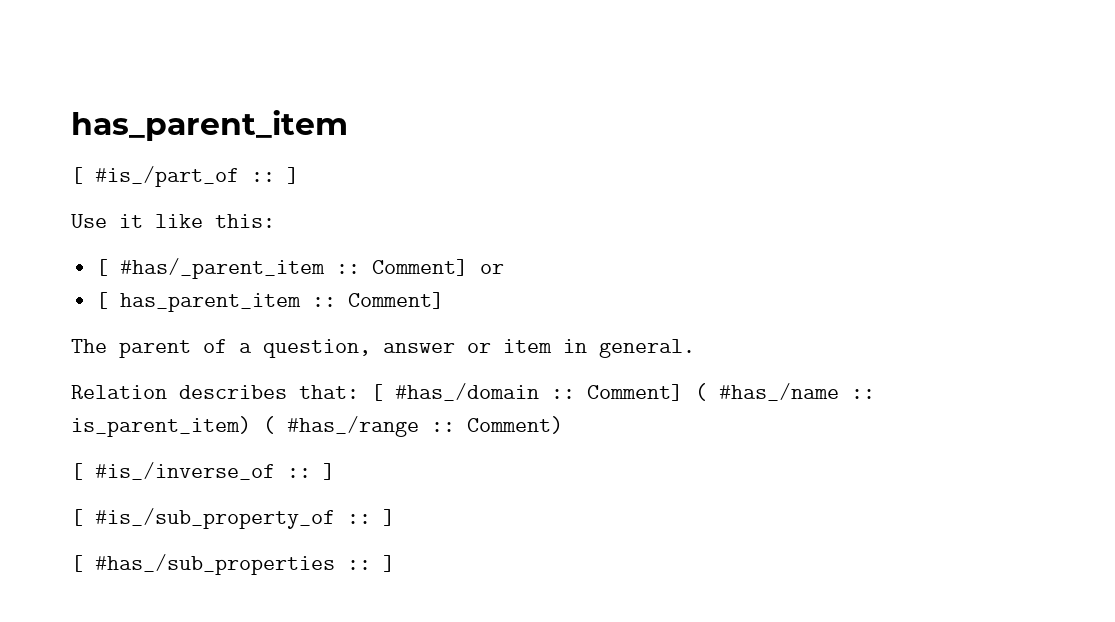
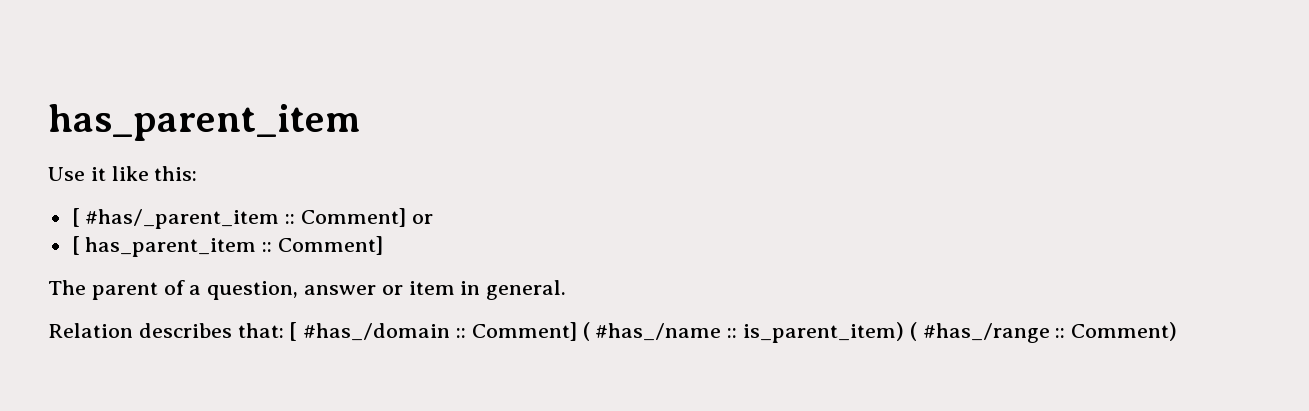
[71,110,348,141] [71,166,299,187] has_parent_item // [ #is_/part_of :: ] -> [48,104,360,141] has_parent_item
[71,462,335,480] [71,508,395,529] [71,554,395,575] // [ #is_/inverse_of :: ] // [ #is_/sub_property_of :: ] // [ #has_/sub_properties :: ] -> (1178, 331) none

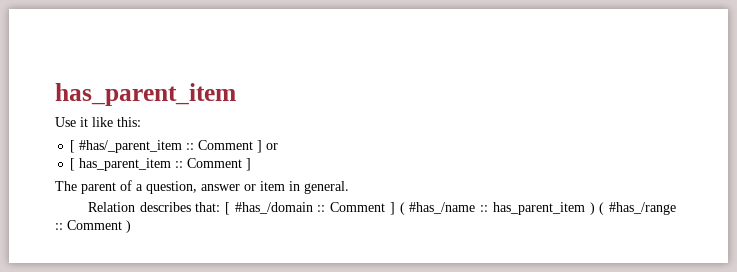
[301,208,407,227] Comment] -> [198,140,263,153] Comment ]
[278,236,384,255] Comment] -> [187,158,252,171] Comment ]
[471,322,577,341] Comment] -> [330,202,395,215] Comment ]
[743,322,905,343] is_parent_item) -> [492,202,595,215] has_parent_item )
[1071,322,1178,341] Comment) -> [67,220,131,233] Comment )

